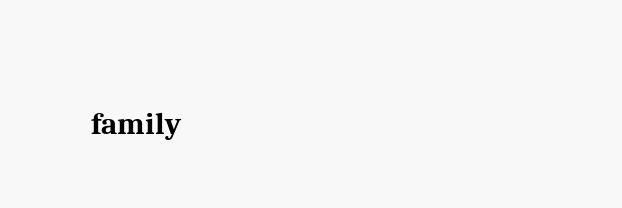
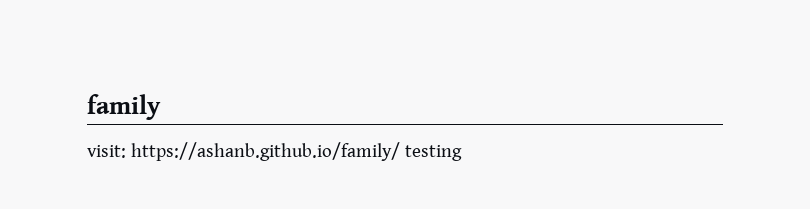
(182, 126) none -> [87,142,462,161] // visit: https://ashanb.github.io/family/ testing

